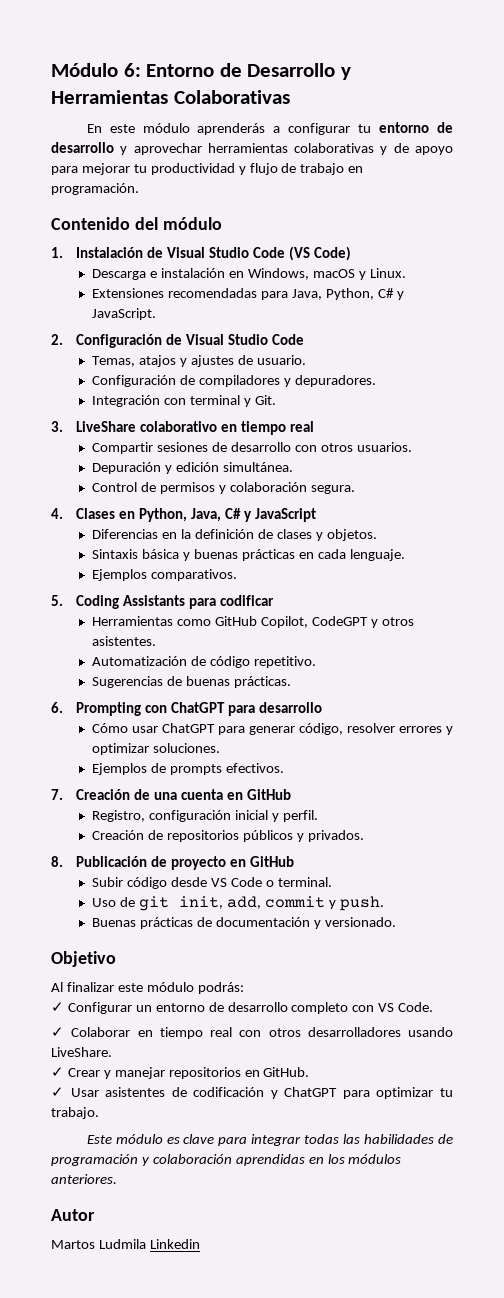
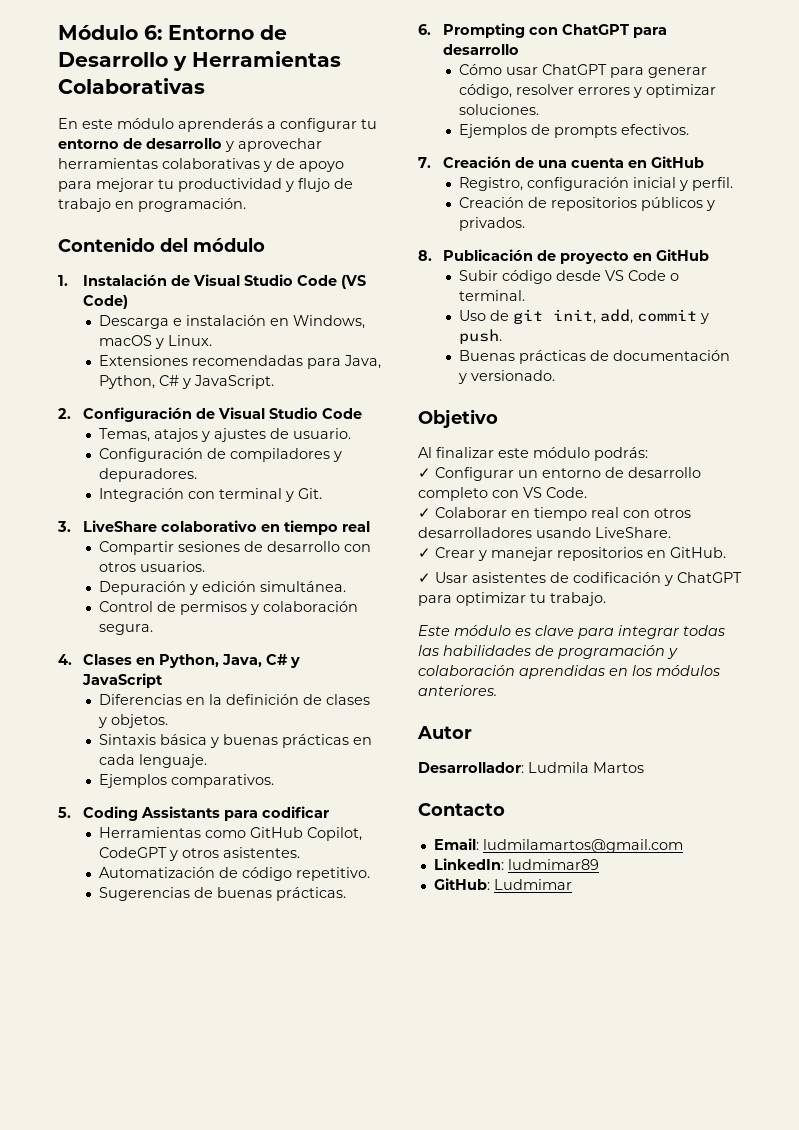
(95, 1215) none -> [418,762,589,773] Desarrollador: Ludmila
[98,1239,200,1249] Ludmila Linkedin -> [418,803,505,816] [433,838,683,853] [433,858,599,870] [433,878,572,890] // Contacto // Email: ludmilamartos@gmail.com // LinkedIn: ludmimar89 // GitHub: Ludmimar

